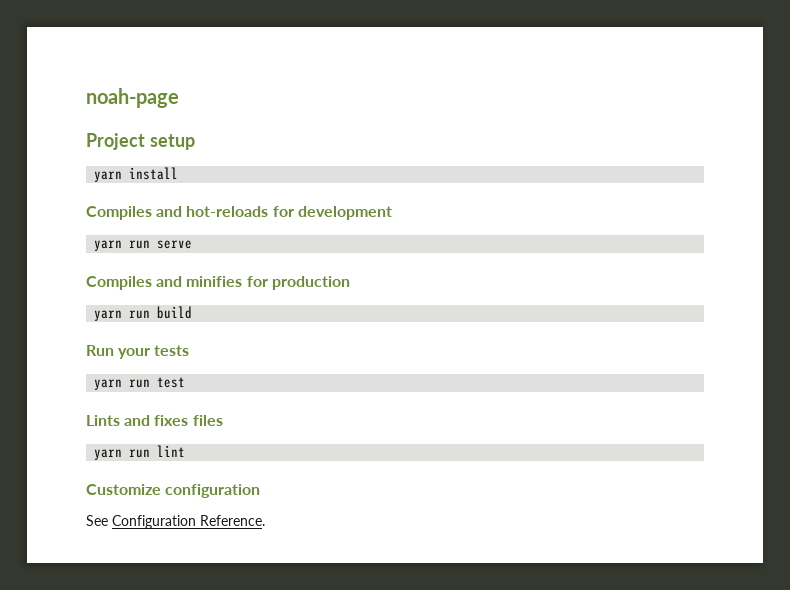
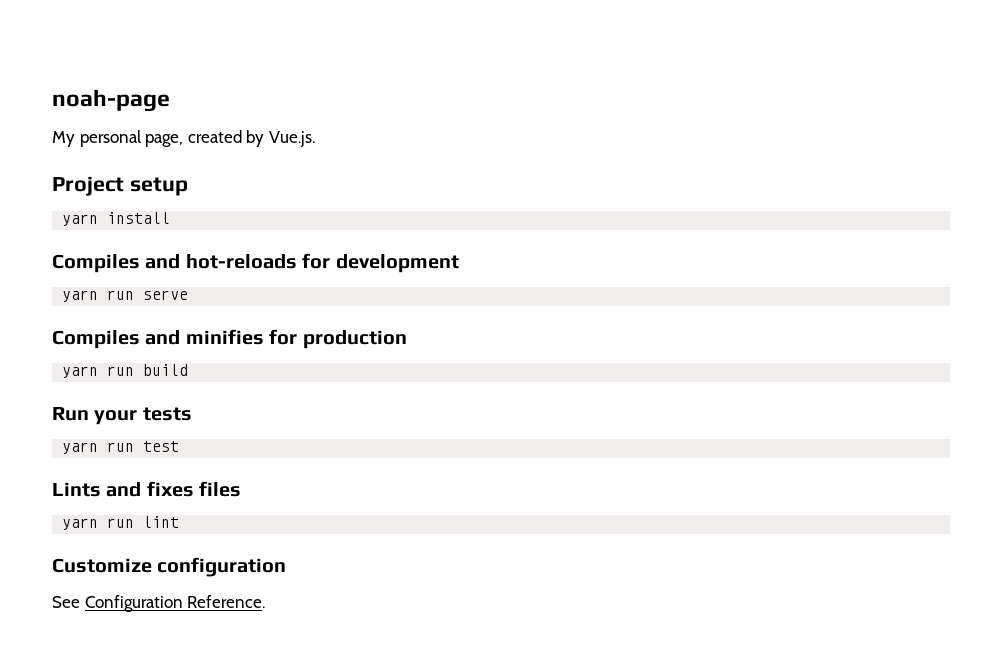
(179, 98) none -> [52,130,315,147] // My personal page, created by Vue.js.

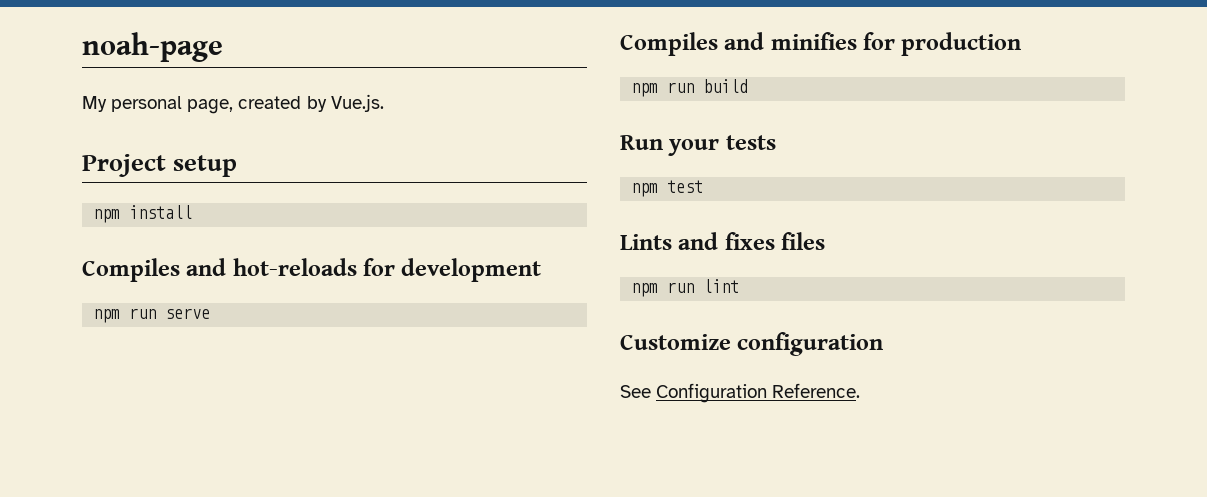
[62,214,99,226] yarn -> [93,209,121,223] npm
[62,290,99,302] yarn -> [93,309,121,323] npm
[62,366,99,378] yarn -> [631,83,659,97] npm
[62,442,135,454] yarn run -> [631,183,659,197] npm
[62,518,99,530] yarn -> [631,283,659,297] npm

